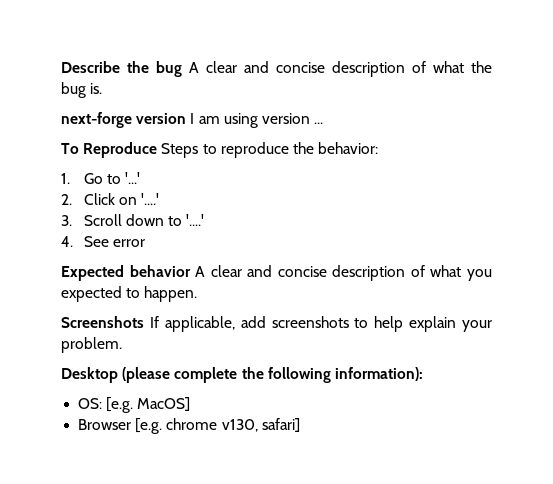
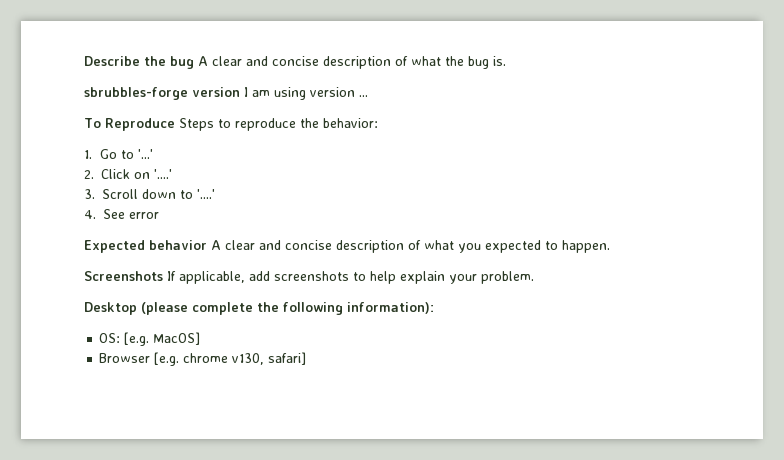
[61,112,132,128] next-forge -> [84,87,188,100] sbrubbles-forge

